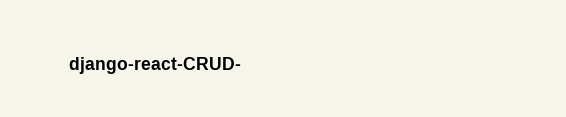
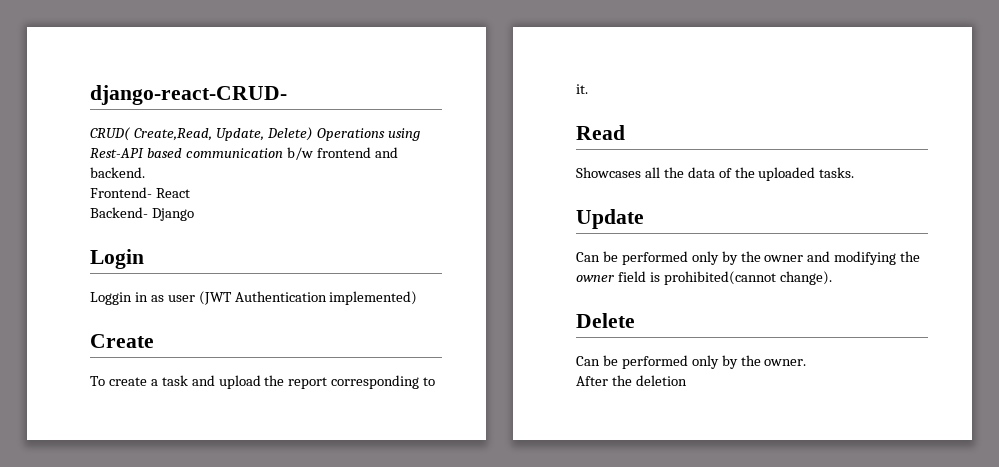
(241, 65) none -> [90,127,420,141] [90,147,398,160] [90,167,145,178] [90,187,190,198] [90,207,194,221] [90,249,144,269] [90,291,418,305] [90,334,154,348] [90,375,436,389] [576,84,588,94] [576,125,625,140] [576,167,855,181] [576,209,644,229] [576,251,921,265] [576,271,832,285] [576,313,635,328] [576,355,807,369] [576,375,687,386] // CRUD( Create,Read, Update, Delete) Operations using Rest-API based communication b/w frontend and backend. // Frontend- React // Backend- Django // Login // Loggin in as user (JWT Authentication implemented) // Create // To create a task and upload the report corresponding to it. // Read // Showcases all the data of the uploaded tasks. // Update // Can be performed only by the owner and modifying the owner field is prohibited(cannot change). // Delete // Can be performed only by the owner. // After the deletion

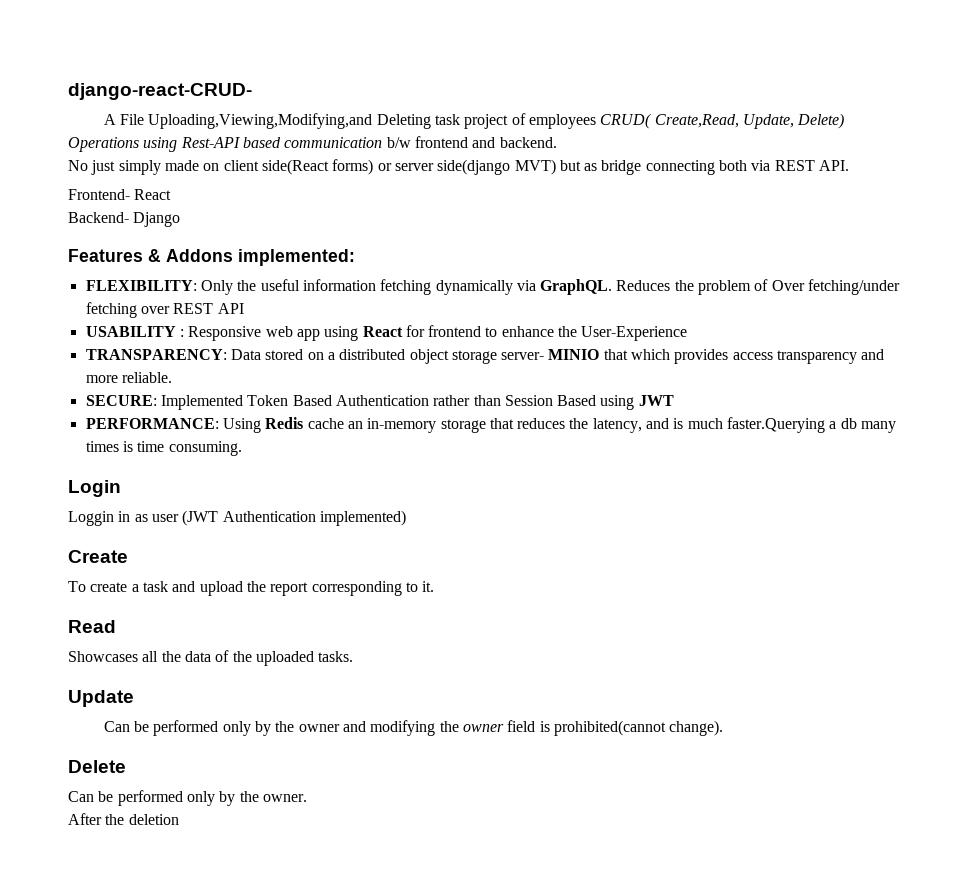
(287, 95) none -> [103,113,597,129] A File Uploading,Viewing,Modifying,and Deleting task project of employees
[90,187,190,198] [90,207,194,221] Frontend- React // Backend- Django -> [68,159,850,175] [68,189,172,200] [68,212,181,227] [68,249,355,266] [85,279,901,295] [85,302,244,318] [85,325,688,341] [85,349,885,364] [85,372,172,383] [85,395,674,410] [85,417,897,433] [85,441,242,456] No just simply made on client side(React forms) or server side(django MVT) but as bridge connecting both via REST API. // Frontend- React // Backend- Django // Features & Addons implemented: // FLEXIBILITY: Only the useful information fetching dynamically via GraphQL. Reduces the problem of Over fetching/under fetching over REST API // USABILITY : Responsive web app using React for frontend to enhance the User-Experience // TRANSPARENCY: Data stored on a distributed object storage server- MINIO that which provides access transparency and more reliable. // SECURE: Implemented Token Based Authentication rather than Session Based using JWT // PERFORMANCE: Using Redis cache an in-memory storage that reduces the latency, and is much faster.Querying a db many times is time consuming.

